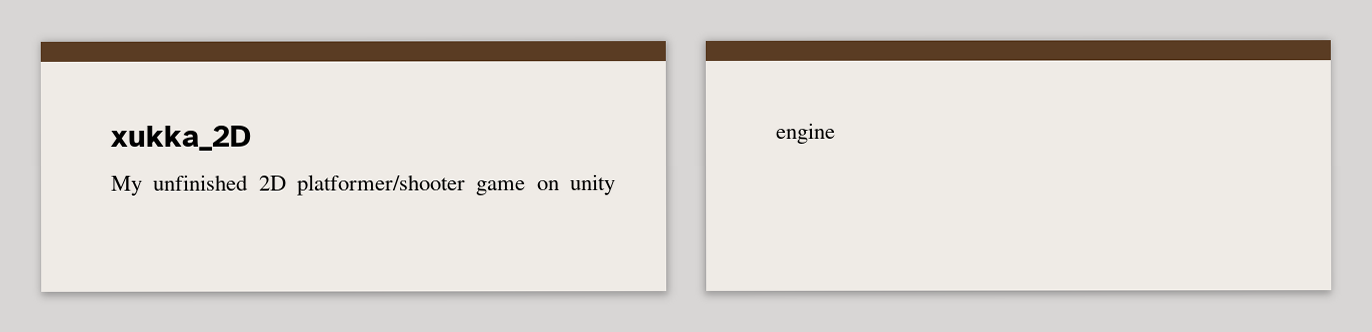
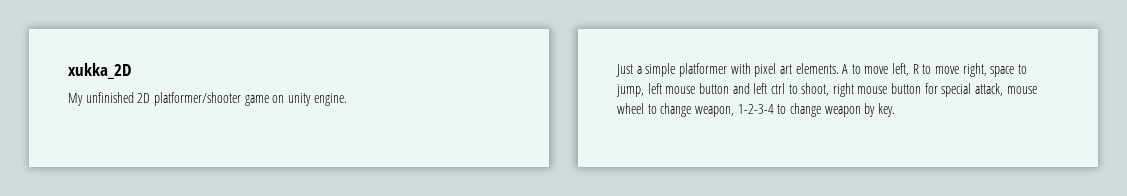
[775,122,835,144] engine -> [313,93,347,106] [616,63,1027,77] [616,83,1037,97] [617,103,895,117] engine. // Just a simple platformer with pixel art elements. A to move left, R to move right, space to jump, left mouse button and left ctrl to shoot, right mouse button for special attack, mouse wheel to change weapon, 1-2-3-4 to change weapon by key.

